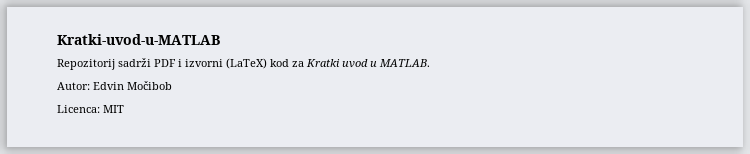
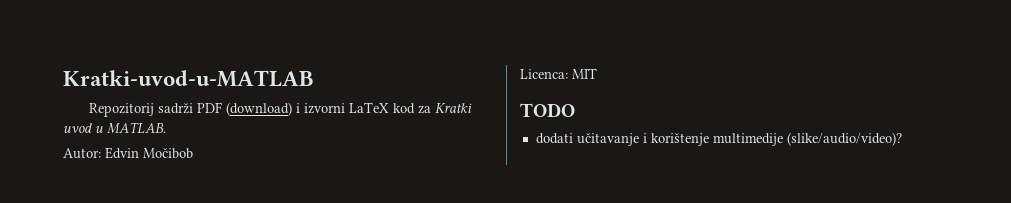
(176, 63) none -> [226,102,293,116] (download)
[226,58,267,69] (LaTeX) -> [349,102,390,113] LaTeX
(124, 109) none -> [520,103,575,117] [535,132,902,146] // TODO // dodati učitavanje i korištenje multimedije (slike/audio/video)?

